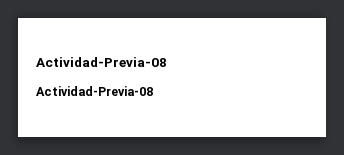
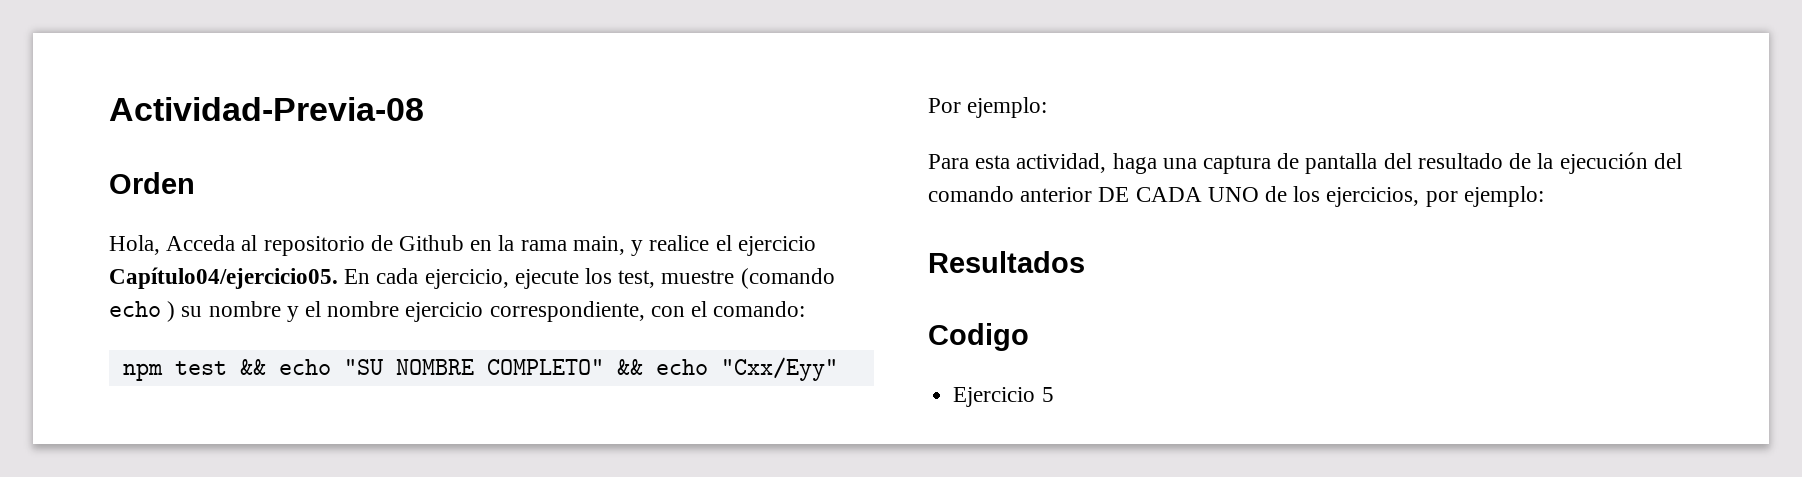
[36,86,153,96] Actividad-Previa-08 -> [109,172,195,194] [109,235,816,256] [109,267,835,289] [109,301,806,322] [122,357,838,381] [928,97,1048,118] [928,152,1682,174] [928,186,1544,207] [928,251,1085,273] [928,323,1029,351] [953,387,1054,407] Orden // Hola, Acceda al repositorio de Github en la rama main, y realice el ejercicio Capítulo04/ejercicio05. En cada ejercicio, ejecute los test, muestre (comando echo ) su nombre y el nombre ejercicio correspondiente, con el comando: // npm test && echo "SU NOMBRE COMPLETO" && echo "Cxx/Eyy" // Por ejemplo: // Para esta actividad, haga una captura de pantalla del resultado de la ejecución del comando anterior DE CADA UNO de los ejercicios, por ejemplo: // Resultados // Codigo // Ejercicio 5

